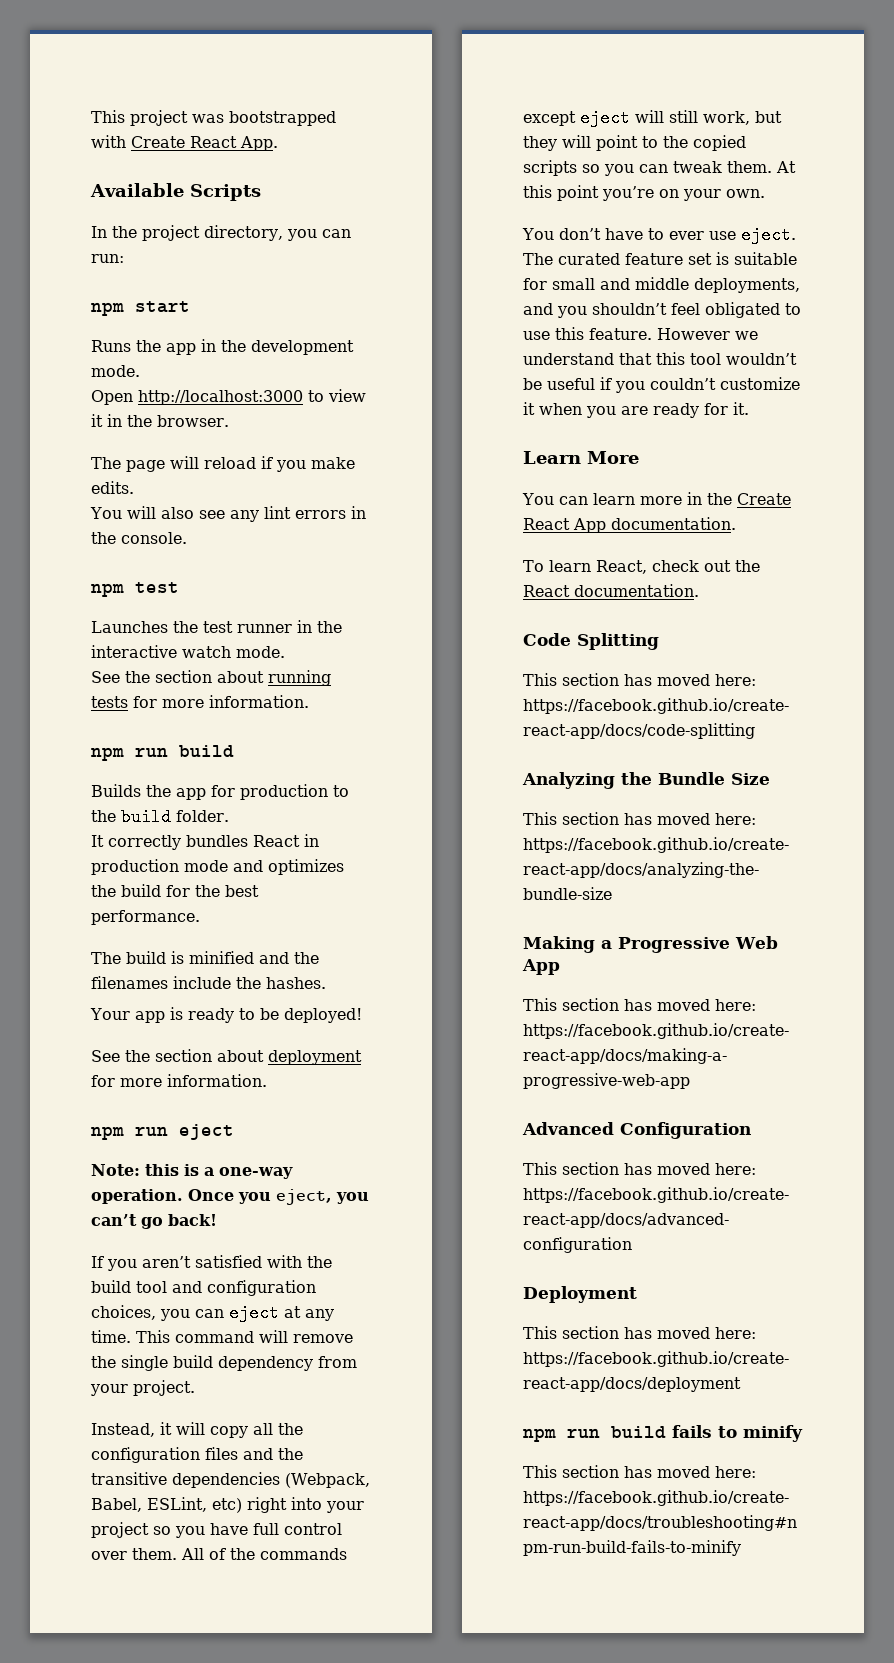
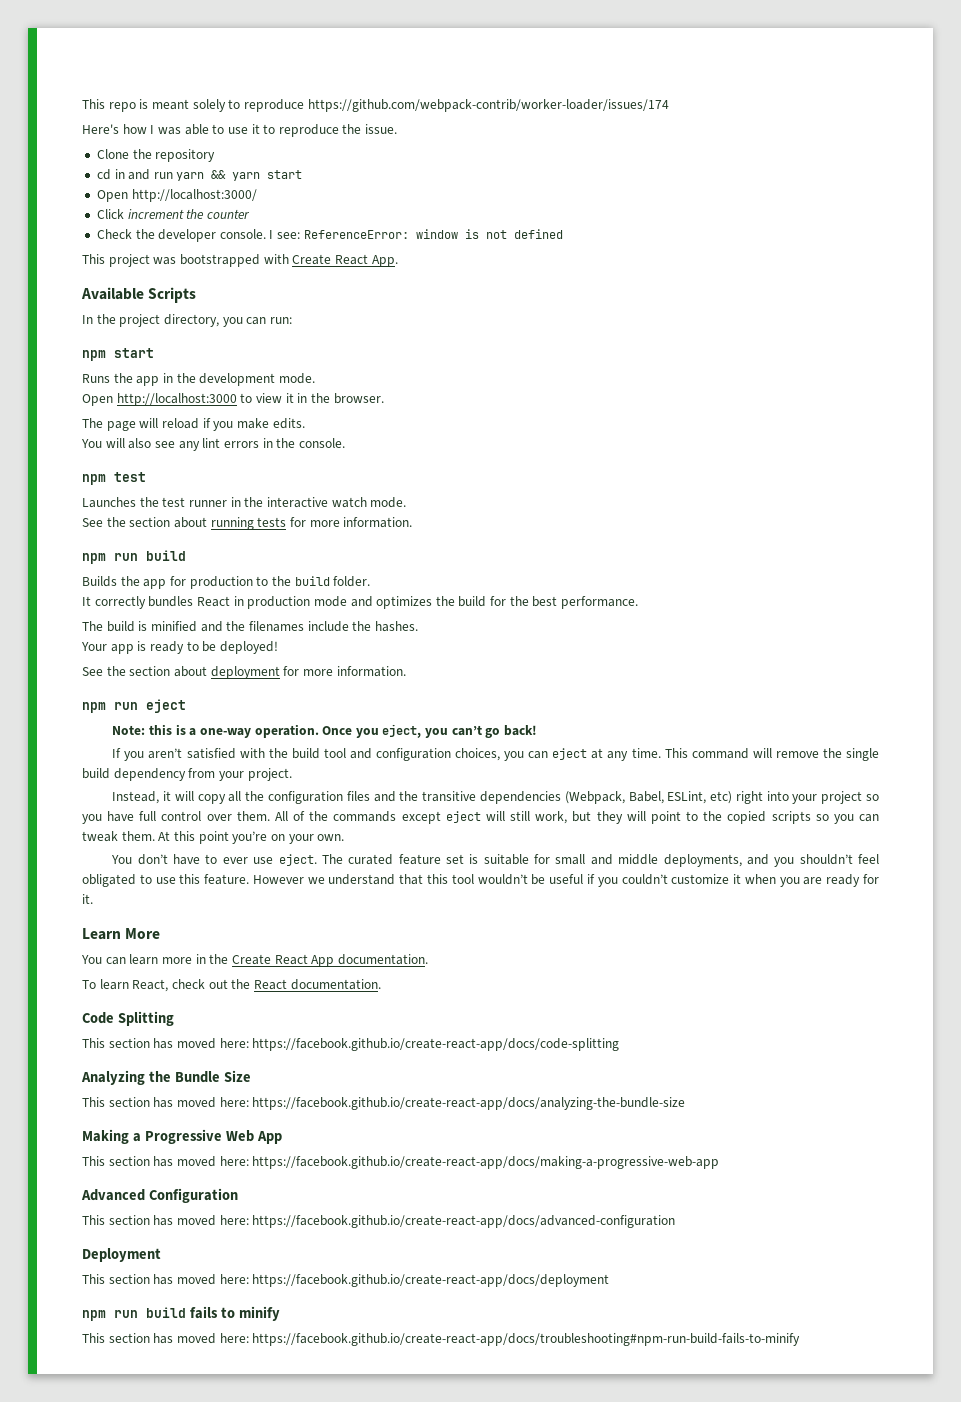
[91,110,125,123] This -> [82,99,669,112] [82,124,398,137] [96,149,216,162] [96,169,303,181] [96,189,257,202] [96,209,250,219] [96,229,563,242] [82,254,105,264] This repo is meant solely to reproduce https://github.com/webpack-contrib/worker-loader/issues/174 // Here's how I was able to use it to reproduce the issue. // Clone the repository // cd in and run yarn && yarn start // Open http://localhost:3000/ // Click increment the counter // Check the developer console. I see: ReferenceError: window is not defined // This

